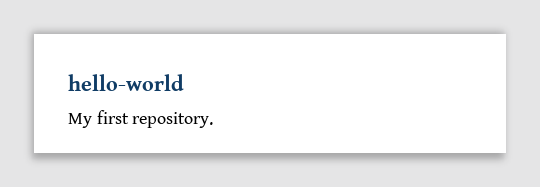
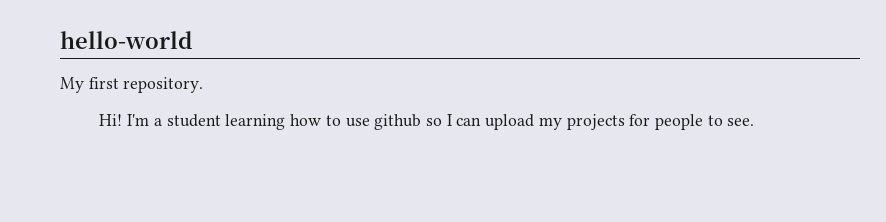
(214, 120) none -> [99,114,755,130] // Hi! I'm a student learning how to use github so I can upload my projects for people to see.

